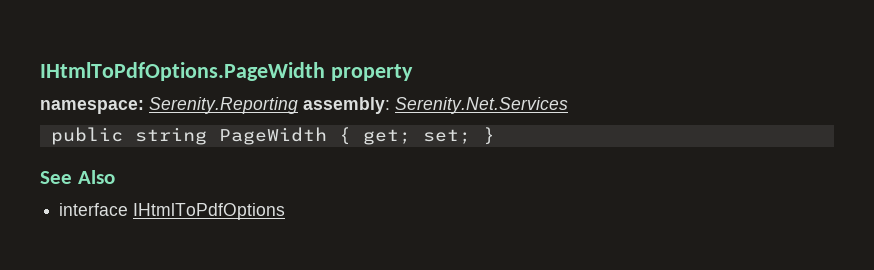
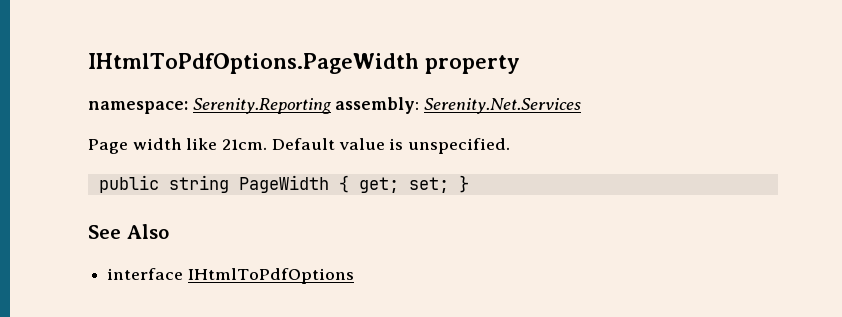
(568, 105) none -> [88,138,511,154] // Page width like 21cm. Default value is unspecified.

